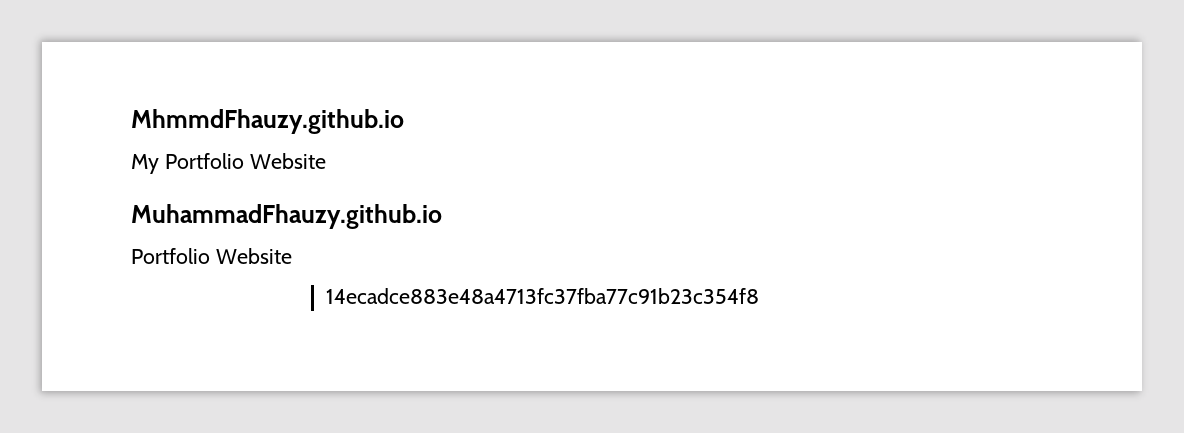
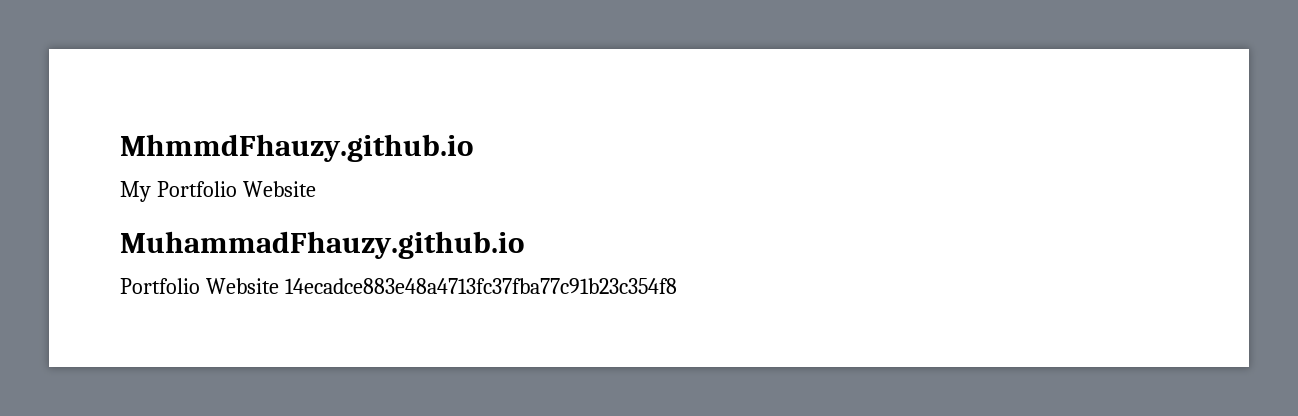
(292, 256) // -> (279, 286) none

